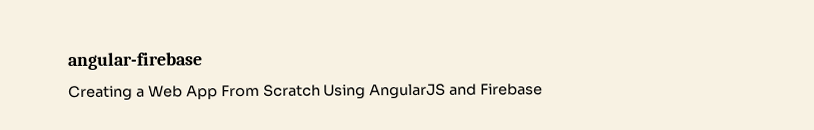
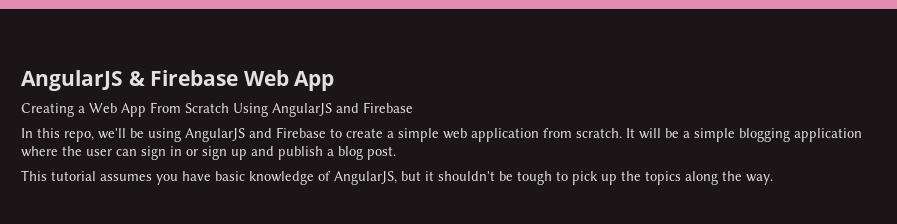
[67,52,203,71] angular-firebase -> [21,70,335,91] AngularJS & Firebase Web App
(544, 89) none -> [21,127,862,142] [21,146,396,160] [21,170,773,185] // In this repo, we'll be using AngularJS and Firebase to create a simple web application from scratch. It will be a simple blogging application where the user can sign in or sign up and publish a blog post. // This tutorial assumes you have basic knowledge of AngularJS, but it shouldn't be tough to pick up the topics along the way.

